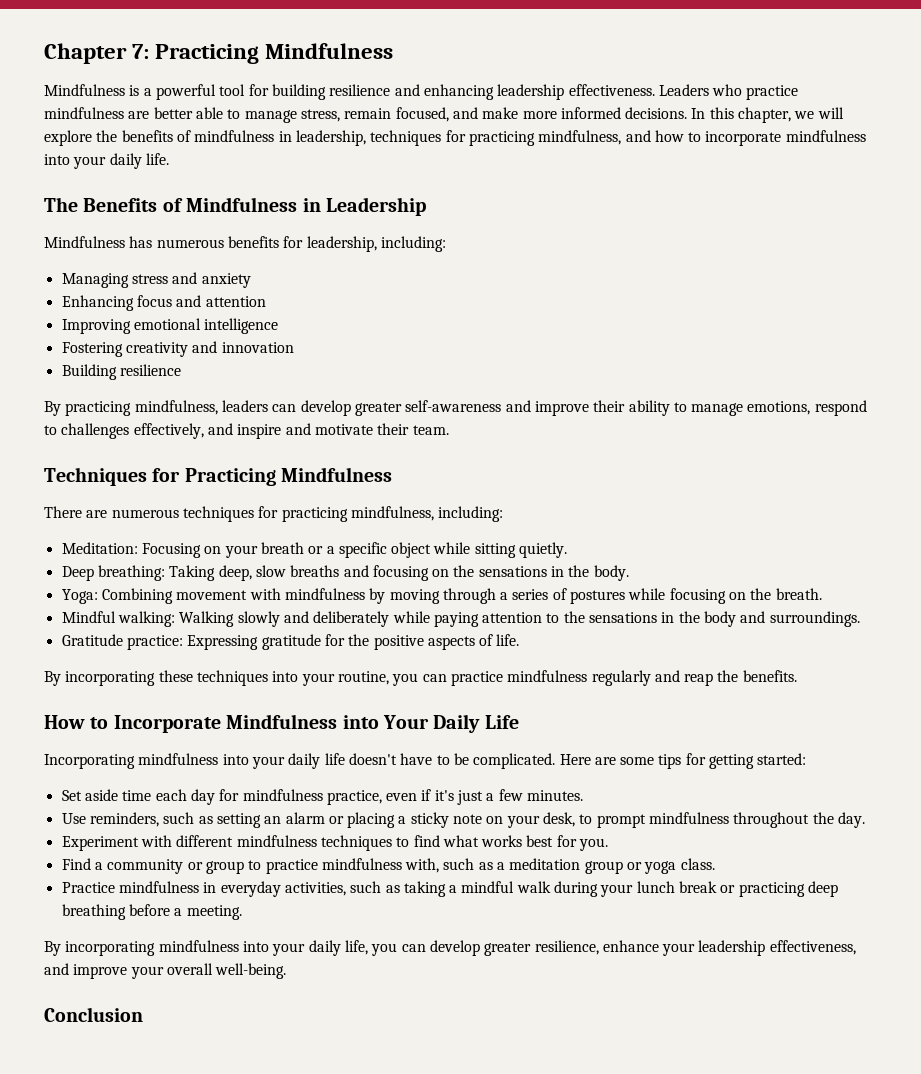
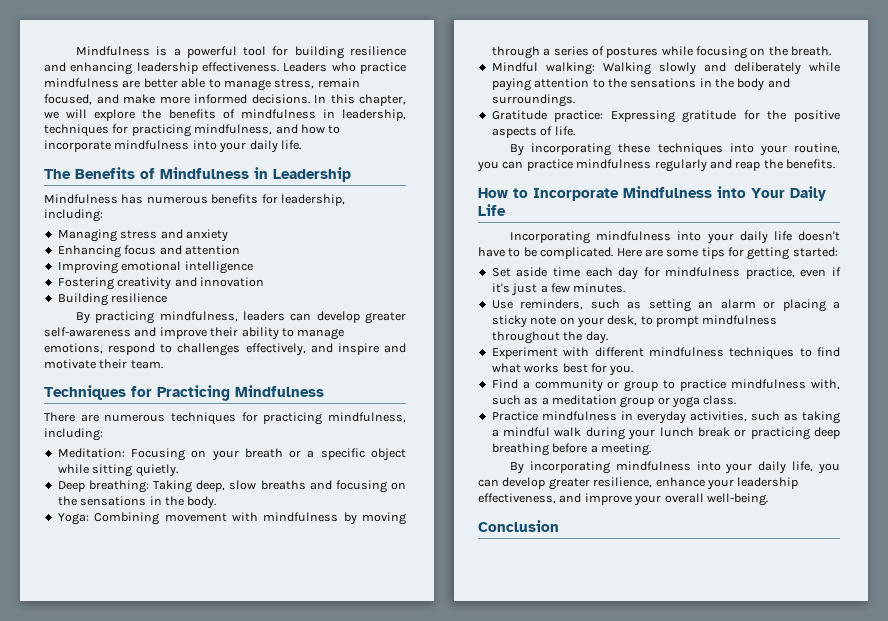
[44,43,394,64] Chapter 7: Practicing Mindfulness // -> (76, 51) none

